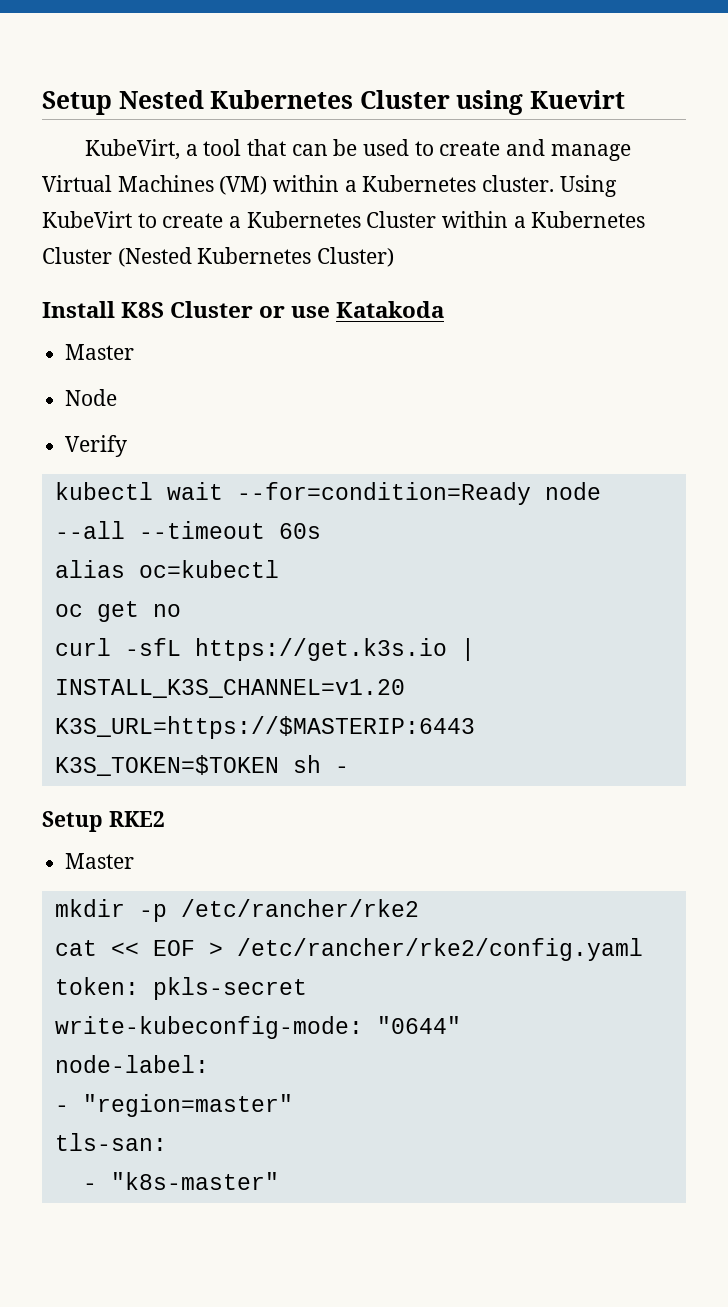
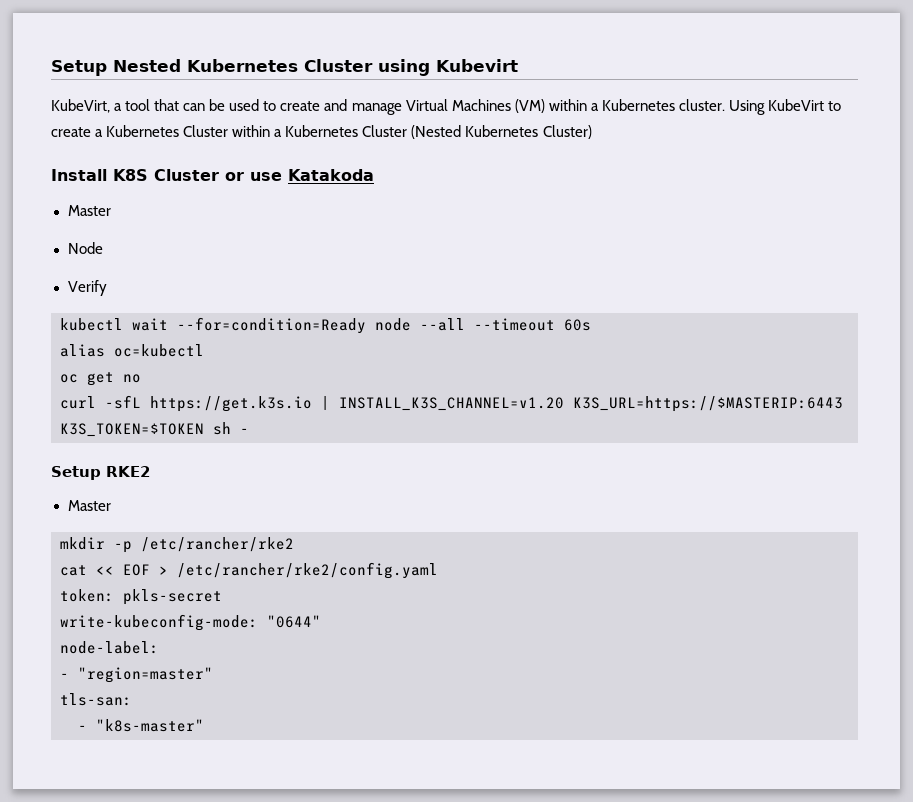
[530,90,626,109] Kuevirt -> [436,59,518,72] Kubevirt

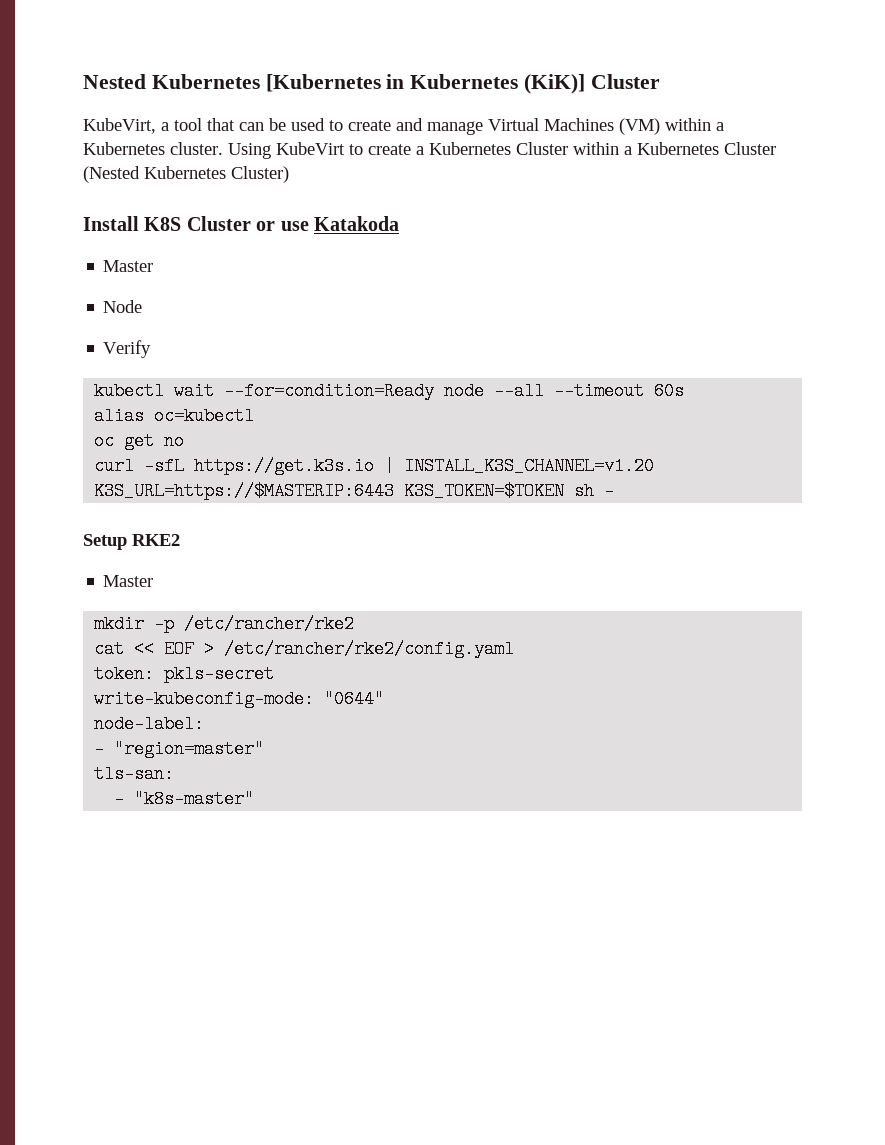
[51,60,107,76] Setup -> (83, 81) none
[304,59,518,76] Cluster using Kubevirt -> [265,74,660,94] [Kubernetes in Kubernetes (KiK)] Cluster

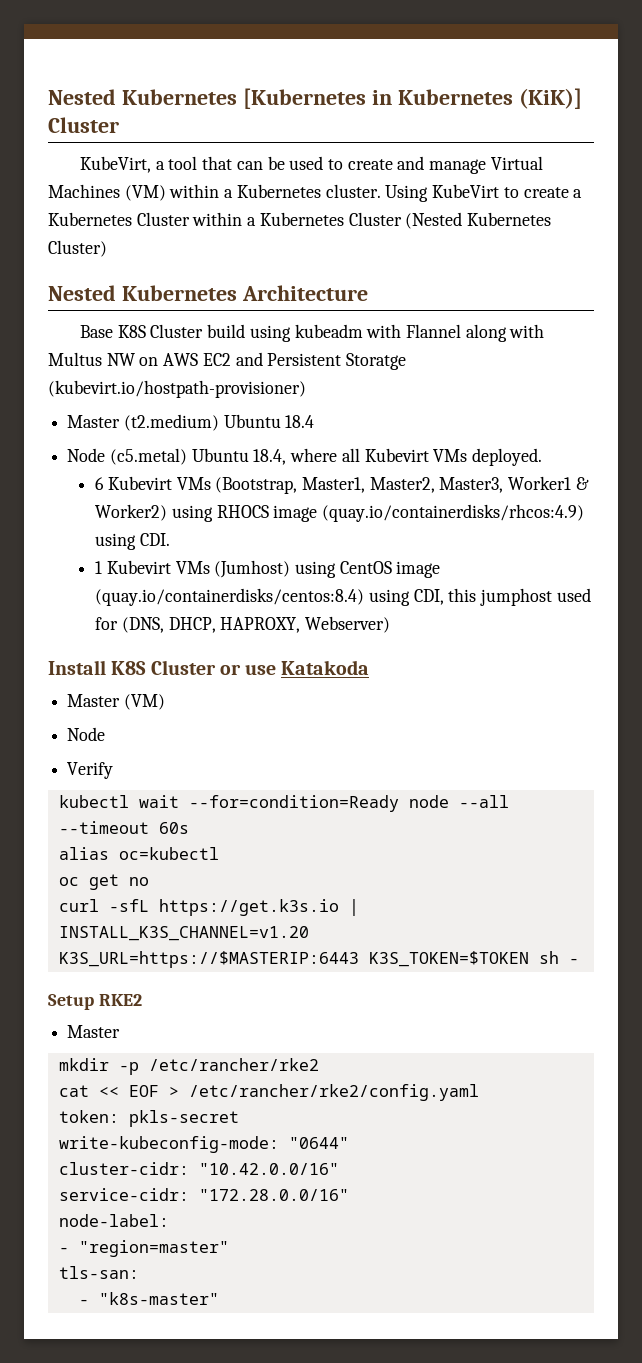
(289, 174) none -> [48,285,368,301] [79,324,545,342] [48,352,407,370] [48,380,306,398] [67,414,315,431] [67,448,543,466] [95,476,589,494] [95,504,585,522] [95,533,170,550] [95,560,441,578] [95,588,591,606] [95,616,391,633] // Nested Kubernetes Architecture // Base K8S Cluster build using kubeadm with Flannel along with Multus NW on AWS EC2 and Persistent Storatge (kubevirt.io/hostpath-provisioner) // Master (t2.medium) Ubuntu 18.4 // Node (c5.metal) Ubuntu 18.4, where all Kubevirt VMs deployed. // 6 Kubevirt VMs (Bootstrap, Master1, Master2, Master3, Worker1 & Worker2) using RHOCS image (quay.io/containerdisks/rhcos:4.9) using CDI. // 1 Kubevirt VMs (Jumhost) using CentOS image (quay.io/containerdisks/centos:8.4) using CDI, this jumphost used for (DNS, DHCP, HAPROXY, Webserver)
(154, 266) none -> [123,694,165,710] (VM)
(385, 699) none -> [58,1162,339,1175] [58,1188,349,1201] // cluster-cidr: "10.42.0.0/16" // service-cidr: "172.28.0.0/16"

